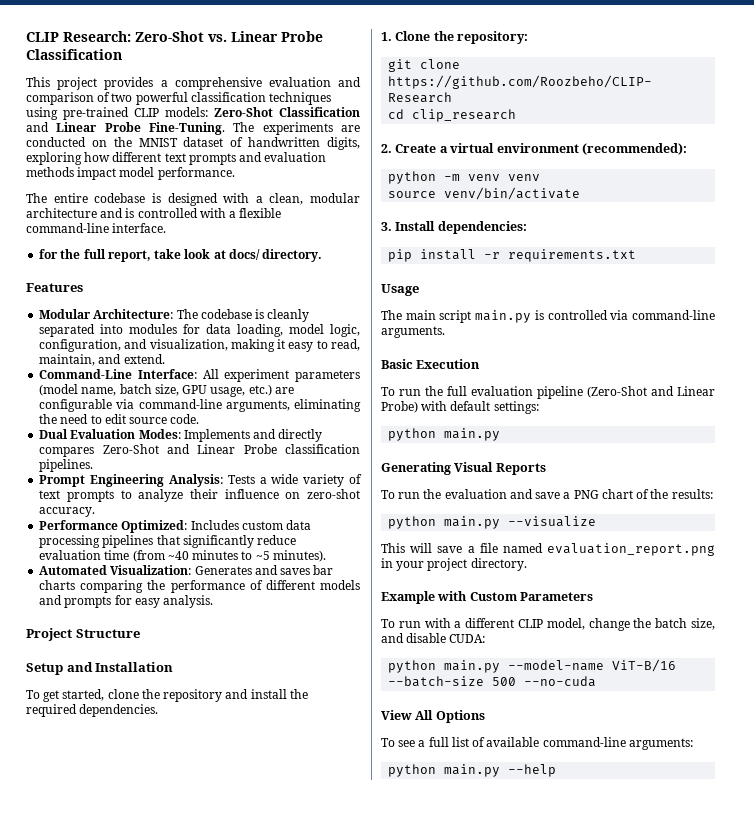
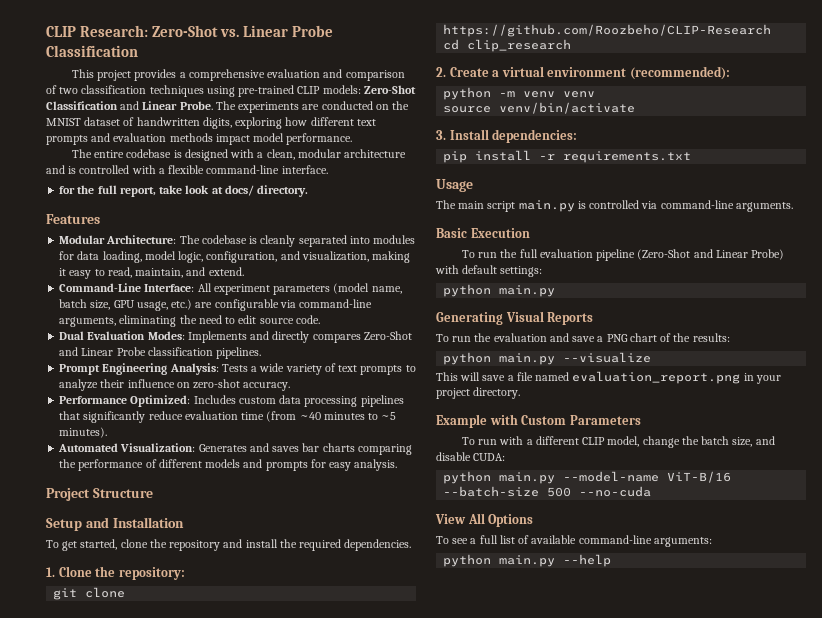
[135,92,188,105] powerful -> (79, 90) none
[104,122,225,135] Probe Fine-Tuning. -> [179,101,213,110] Probe.

